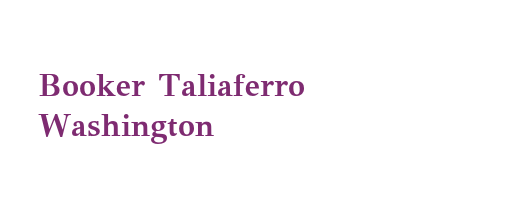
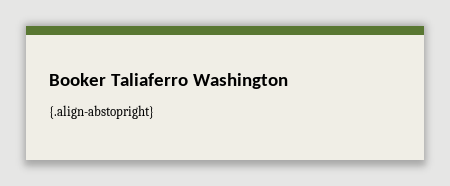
(214, 129) none -> [49,105,154,119] // {.align-abstopright}

